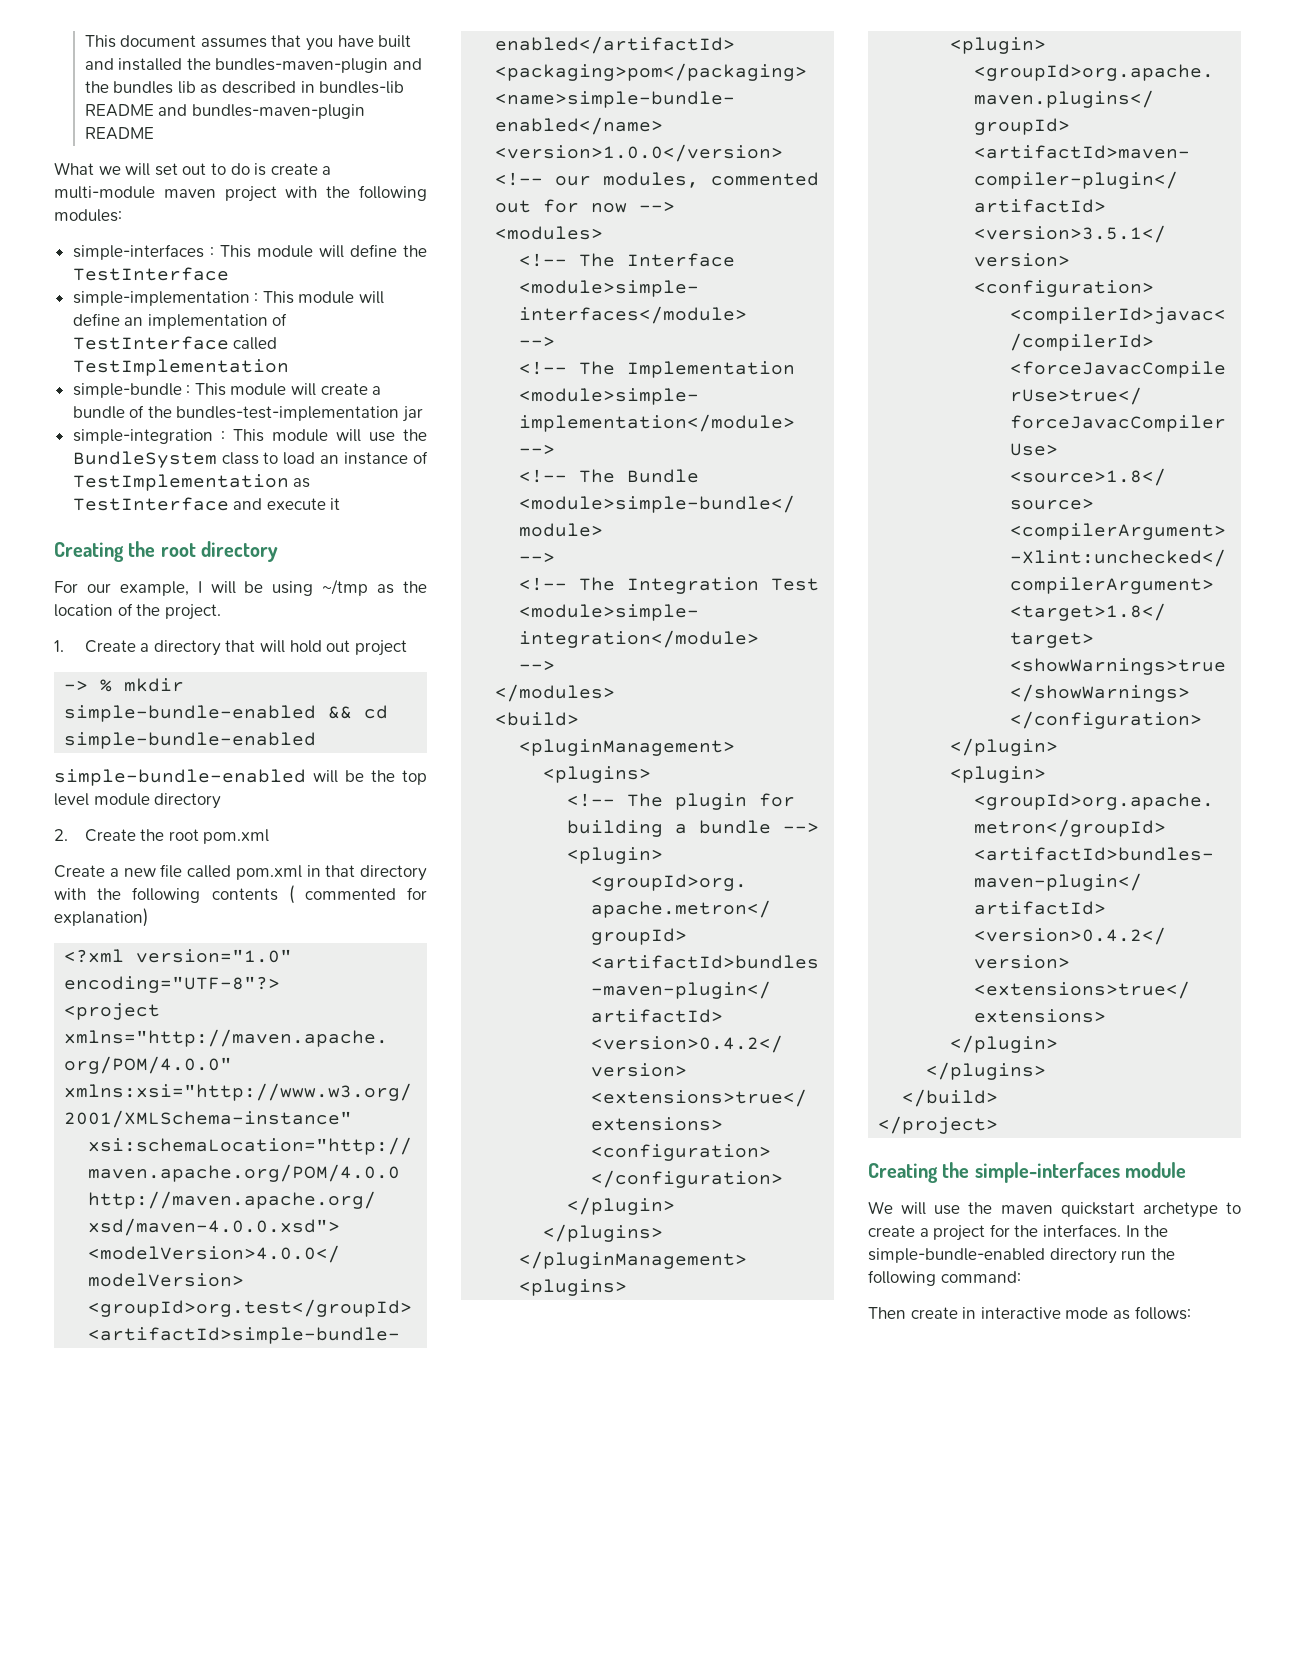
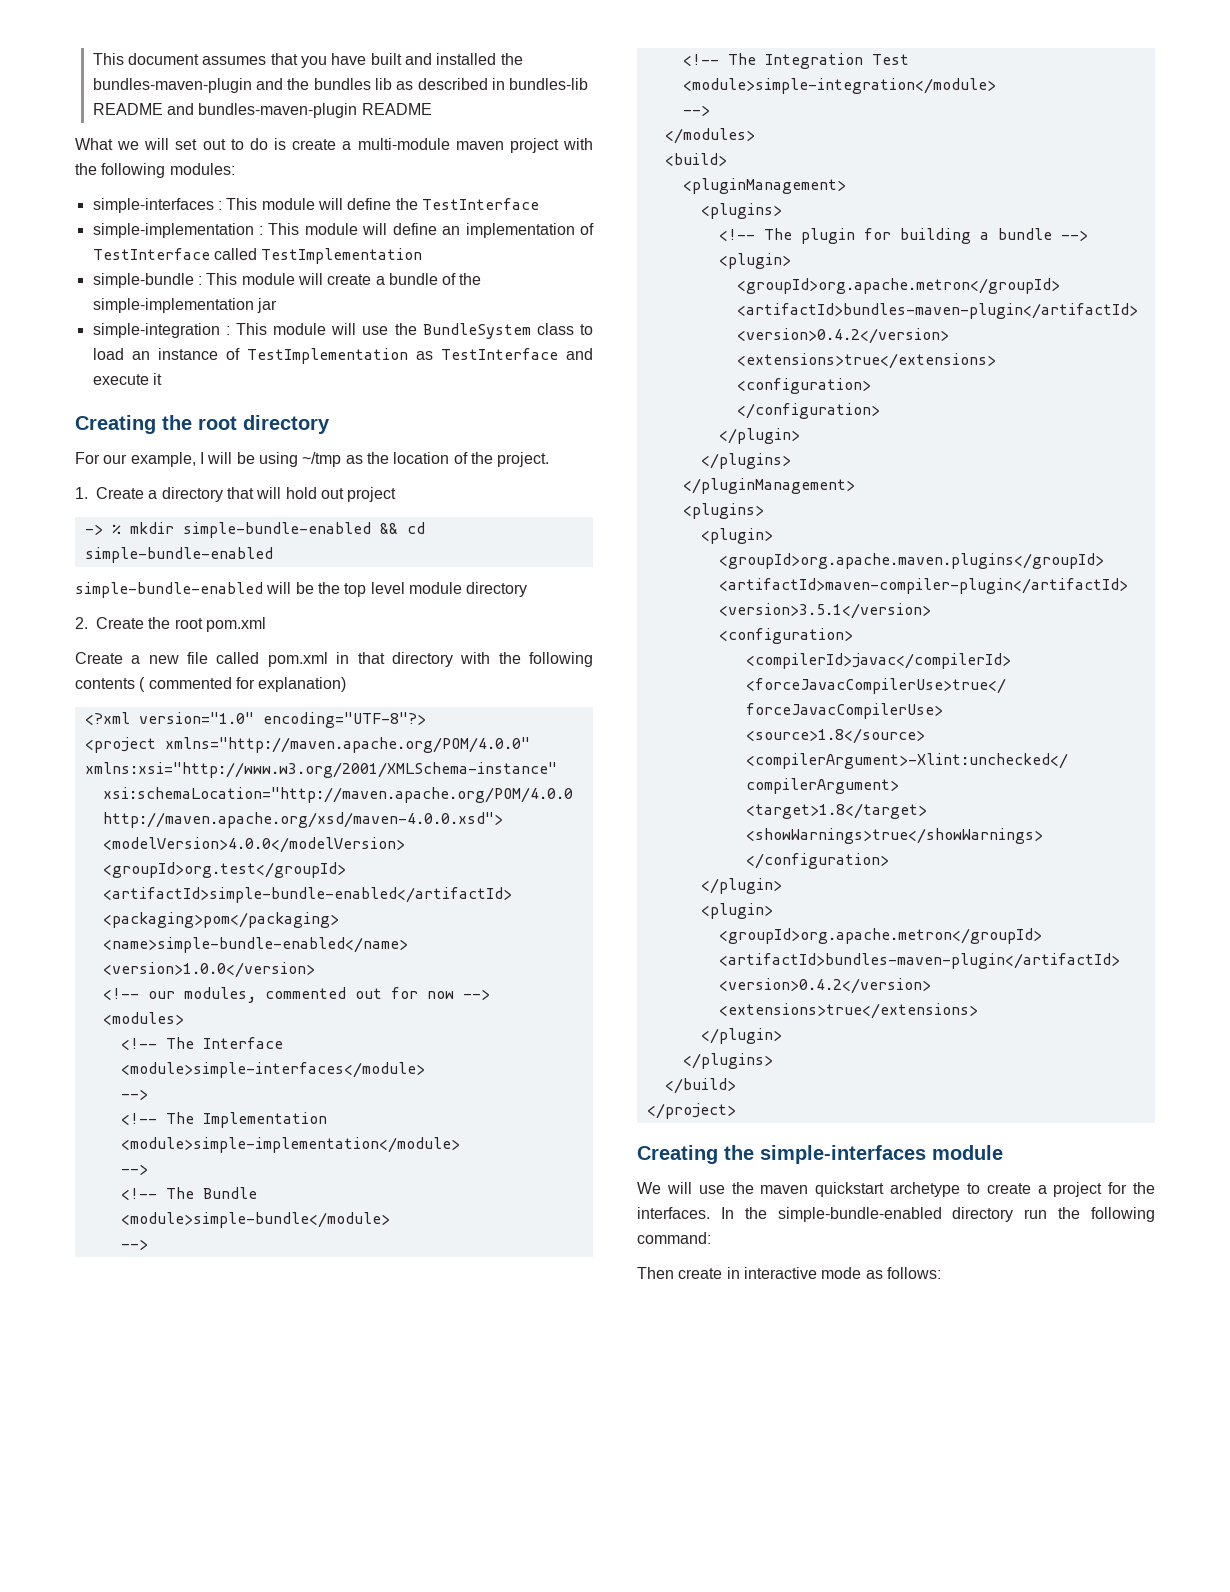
[176,406,400,421] bundles-test-implementation -> [92,298,254,313] simple-implementation

